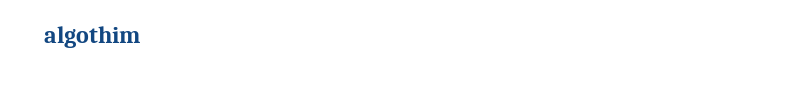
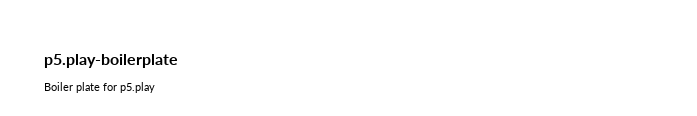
[44,26,140,48] algothim -> [44,54,178,68] [44,82,155,93] p5.play-boilerplate // Boiler plate for p5.play

